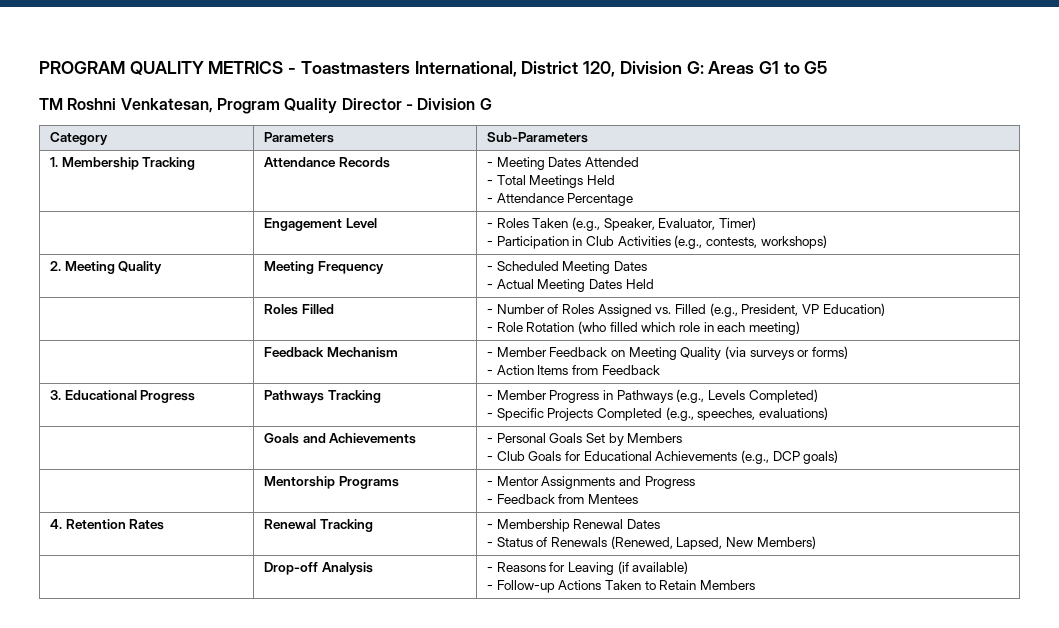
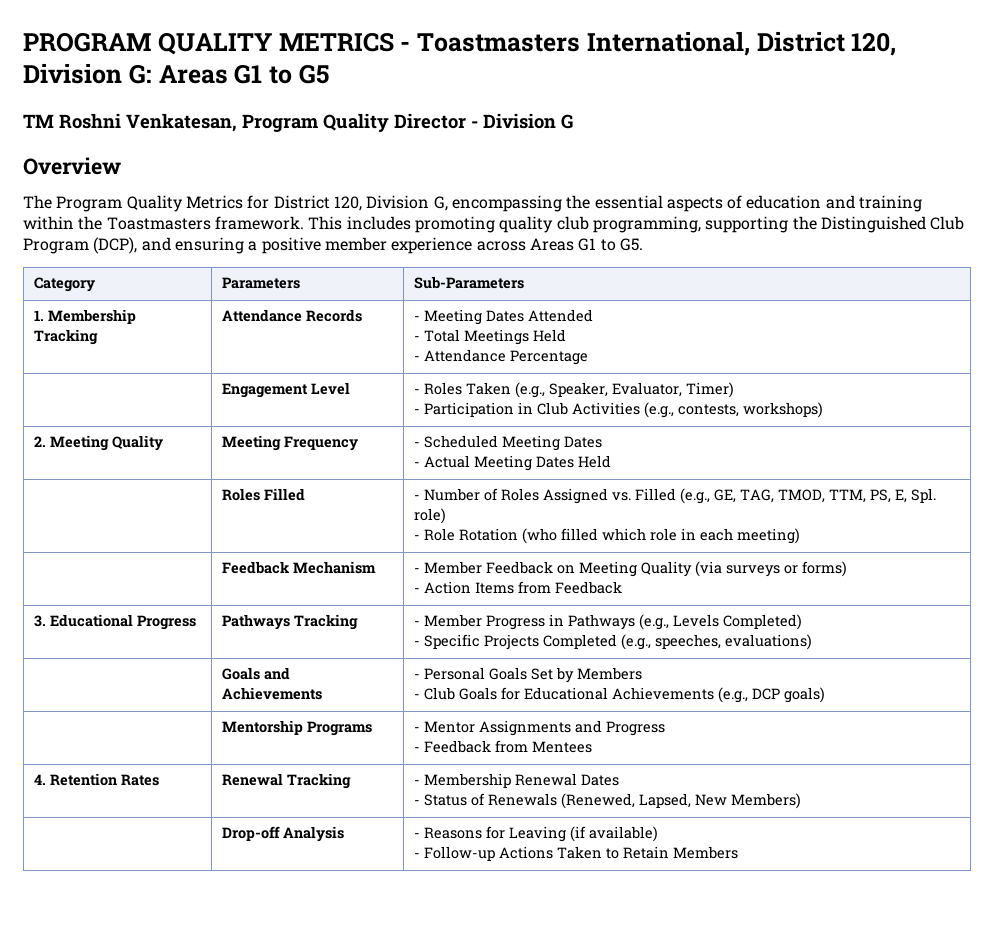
(492, 104) none -> [23,157,121,175] [23,195,923,212] [23,216,965,233] [23,237,643,254] // Overview // The Program Quality Metrics for District 120, Division G, encompassing the essential aspects of education and training within the Toastmasters framework. This includes promoting quality club programming, supporting the Distinguished Club Program (DCP), and ensuring a positive member experience across Areas G1 to G5.
[741,303,885,316] President, VP Education) -> [713,488,936,503] [413,508,446,524] GE, TAG, TMOD, TTM, PS, E, Spl. role)

